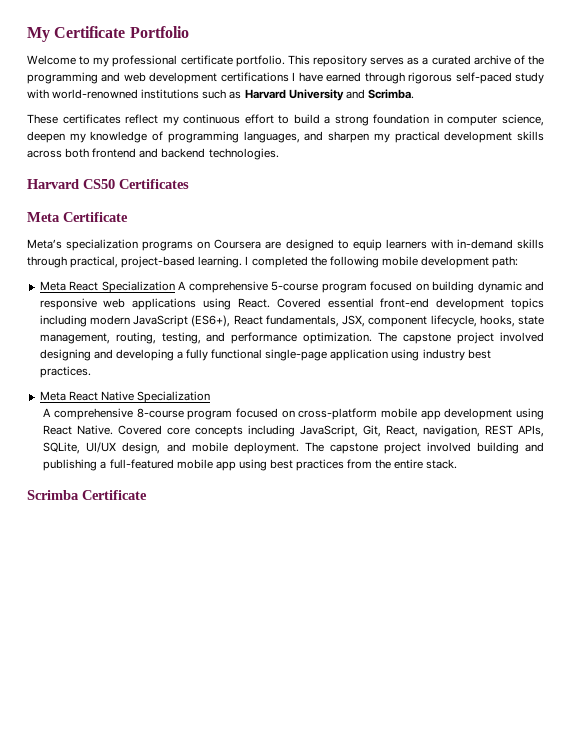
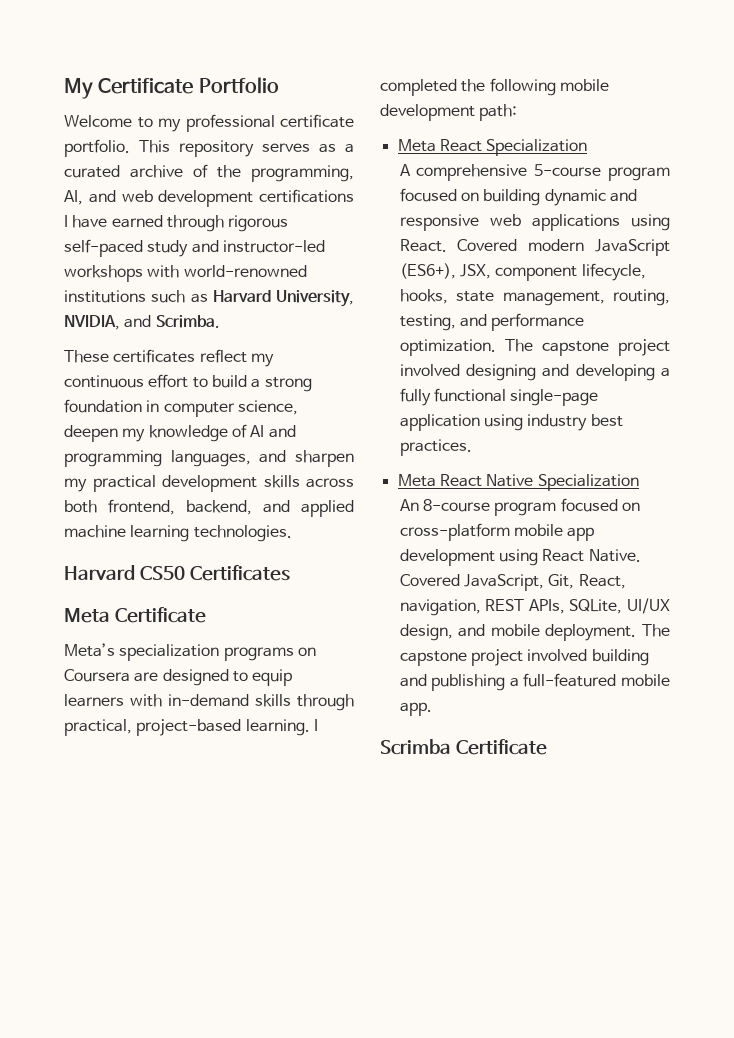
[27,72,98,84] programming -> [251,165,354,182] [64,190,83,205] programming, AI,
(544, 78) none -> [191,240,325,253] [64,265,143,282] and instructor-led workshops
[288,89,344,101] University -> [276,290,354,307] [64,315,120,330] University, NVIDIA,
(164, 136) none -> [250,425,296,438] AI and
[92,148,206,158] frontend and backend -> [108,499,354,517] [64,525,190,542] frontend, backend, and applied machine learning
(175, 287) none -> (588, 147) //
[327,298,544,310] [39,315,87,327] essential front-end development topics including -> (518, 245) none
[233,315,339,327] React fundamentals, -> (456, 271) none
[43,408,133,420] A comprehensive -> [399,499,419,511] An
[167,425,296,437] core concepts including -> (460, 580) none
[215,459,458,471] app using best practices from the entire stack. -> [399,702,432,716] app.

